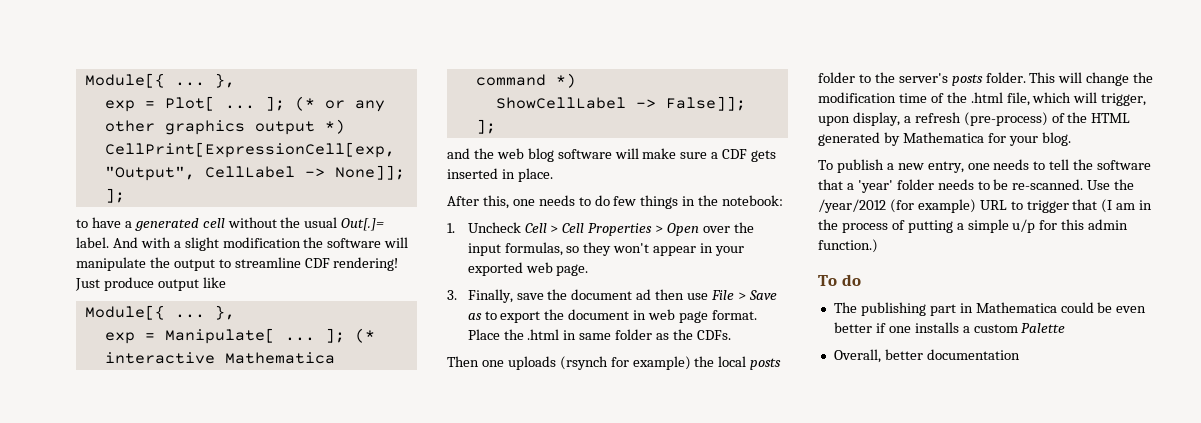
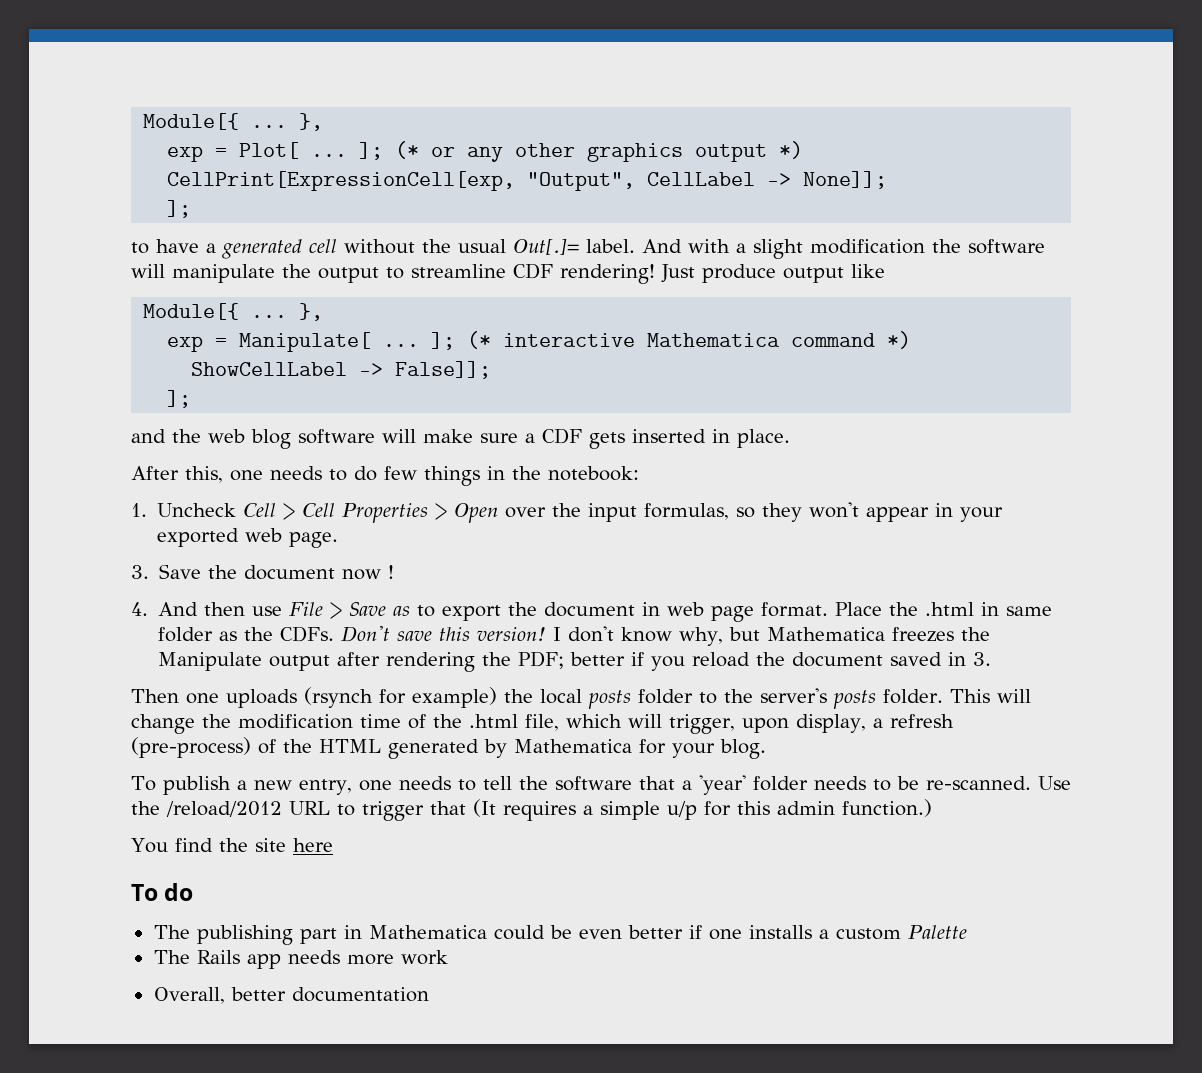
[467,289,652,303] Finally, save the document ad -> [159,564,395,580] [131,602,199,616] Save the document now ! // 4. And
(731, 335) none -> [341,626,991,646] [158,651,992,672] Don't save this version! I don't know why, but Mathematica freezes the Manipulate output after rendering the PDF; better if you reload the document saved in 3.
[818,199,976,213] /year/2012 (for example) -> [166,801,282,817] /reload/2012
[1101,199,1153,213] [818,219,953,233] (I am in the process of putting -> [473,799,576,821] (It requires
(878, 246) none -> [131,838,333,853] // You find the site here
(1066, 328) none -> [153,950,448,969] // The Rails app needs more work

